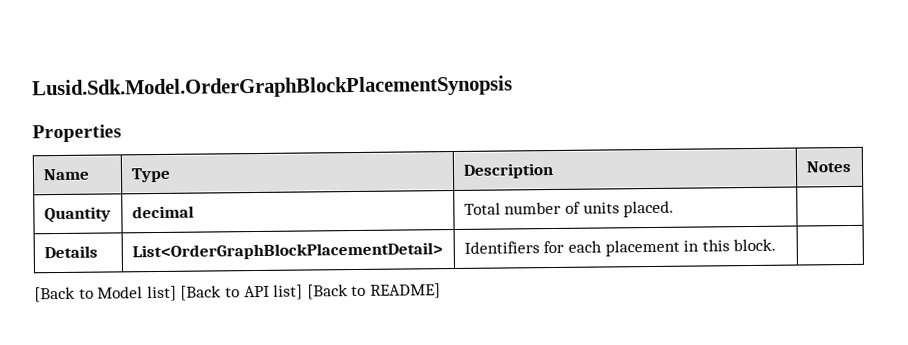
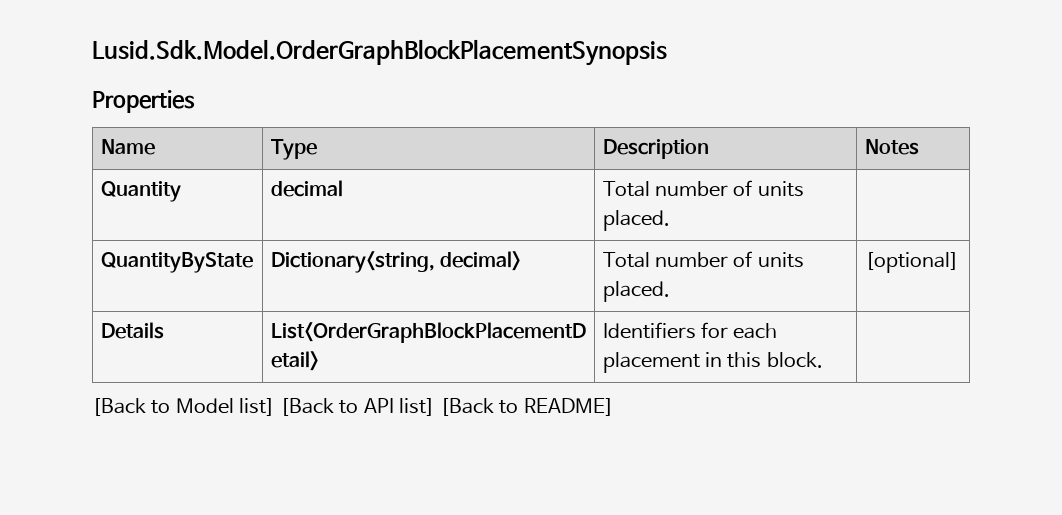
(675, 209) none -> [100,252,253,273] [270,251,522,273] [602,251,804,268] [602,281,670,302] [864,252,959,273] // QuantityByState | Dictionary<string, decimal> | Total number of units placed. | [optional]

